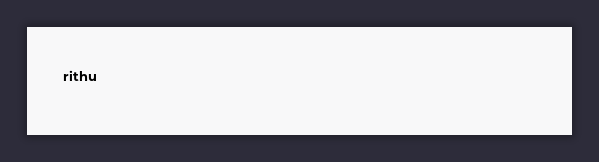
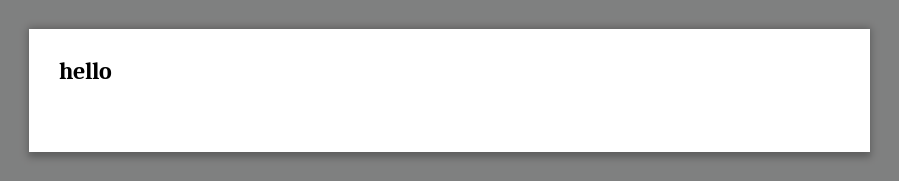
[63,70,97,81] rithu -> [59,62,112,79] hello

